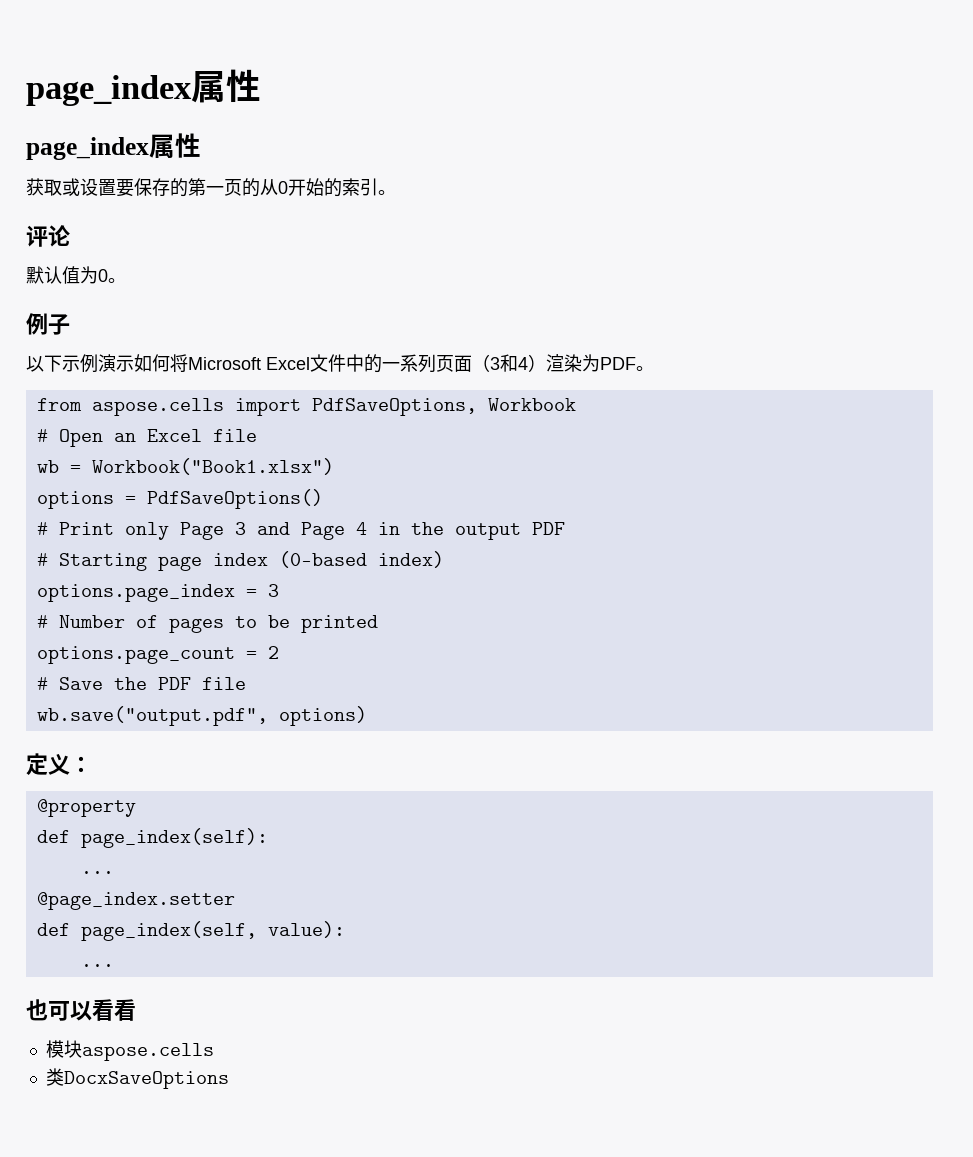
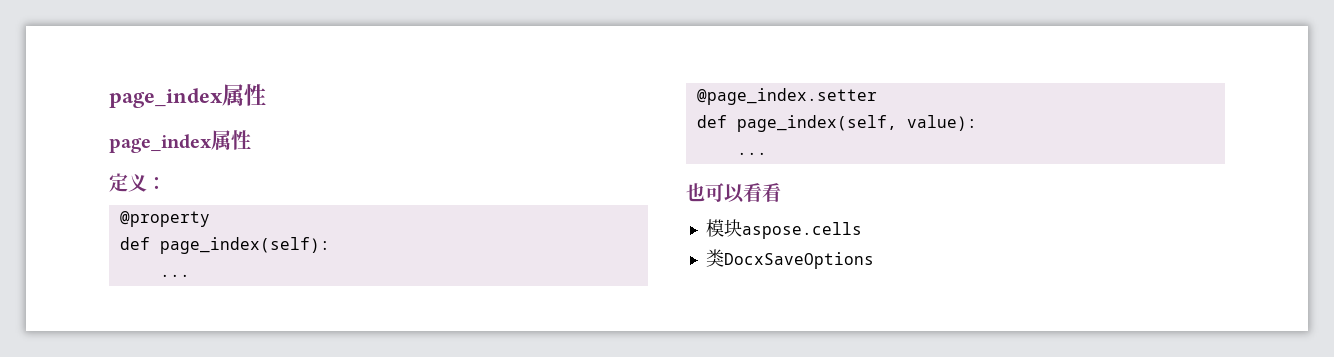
[26,178,396,197] [26,225,70,247] [26,266,126,284] [26,313,70,335] [26,354,654,373] [36,398,576,416] [36,429,257,447] [36,458,334,475] [36,489,323,509] [36,522,565,540] [36,551,444,571] [36,584,279,602] [36,615,378,633] [36,646,279,664] [36,677,246,690] [36,706,367,726] // 获取或设置要保存的第一页的从0开始的索引。 // 评论 // 默认值为0。 // 例子 // 以下示例演示如何将Microsoft Excel文件中的一系列页面（3和4）渲染为PDF。 // from aspose.cells import PdfSaveOptions, Workbook // # Open an Excel file // wb = Workbook("Book1.xlsx") // options = PdfSaveOptions() // # Print only Page 3 and Page 4 in the output PDF // # Starting page index (0-based index) // options.page_index = 3 // # Number of pages to be printed // options.page_count = 2 // # Save the PDF file // wb.save("output.pdf", options) -> (251, 140) none

